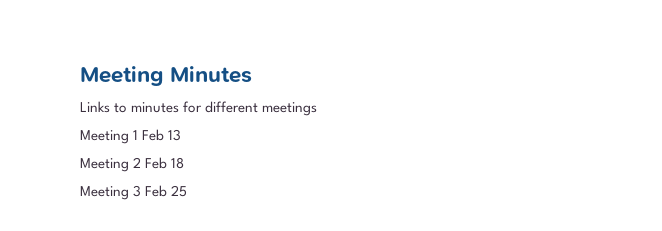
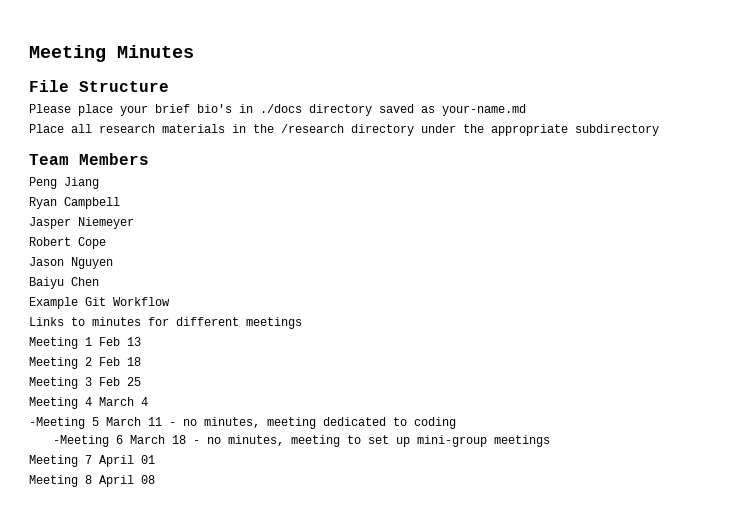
(253, 74) none -> [29,80,169,92] [29,104,526,116] [29,124,659,136] [29,153,149,165] [29,177,99,189] [29,197,120,209] [29,217,134,229] [29,237,106,249] [29,257,113,269] [29,277,99,289] [29,297,170,309] // File Structure // Please place your brief bio's in ./docs directory saved as your-name.md // Place all research materials in the /research directory under the appropriate subdirectory // Team Members // Peng Jiang // Ryan Campbell // Jasper Niemeyer // Robert Cope // Jason Nguyen // Baiyu Chen // Example Git Workflow
(188, 191) none -> [29,397,148,409] [29,417,456,429] [52,435,550,447] [29,455,155,467] [29,475,155,487] // Meeting 4 March 4 // -Meeting 5 March 11 - no minutes, meeting dedicated to coding // -Meeting 6 March 18 - no minutes, meeting to set up mini-group meetings // Meeting 7 April 01 // Meeting 8 April 08

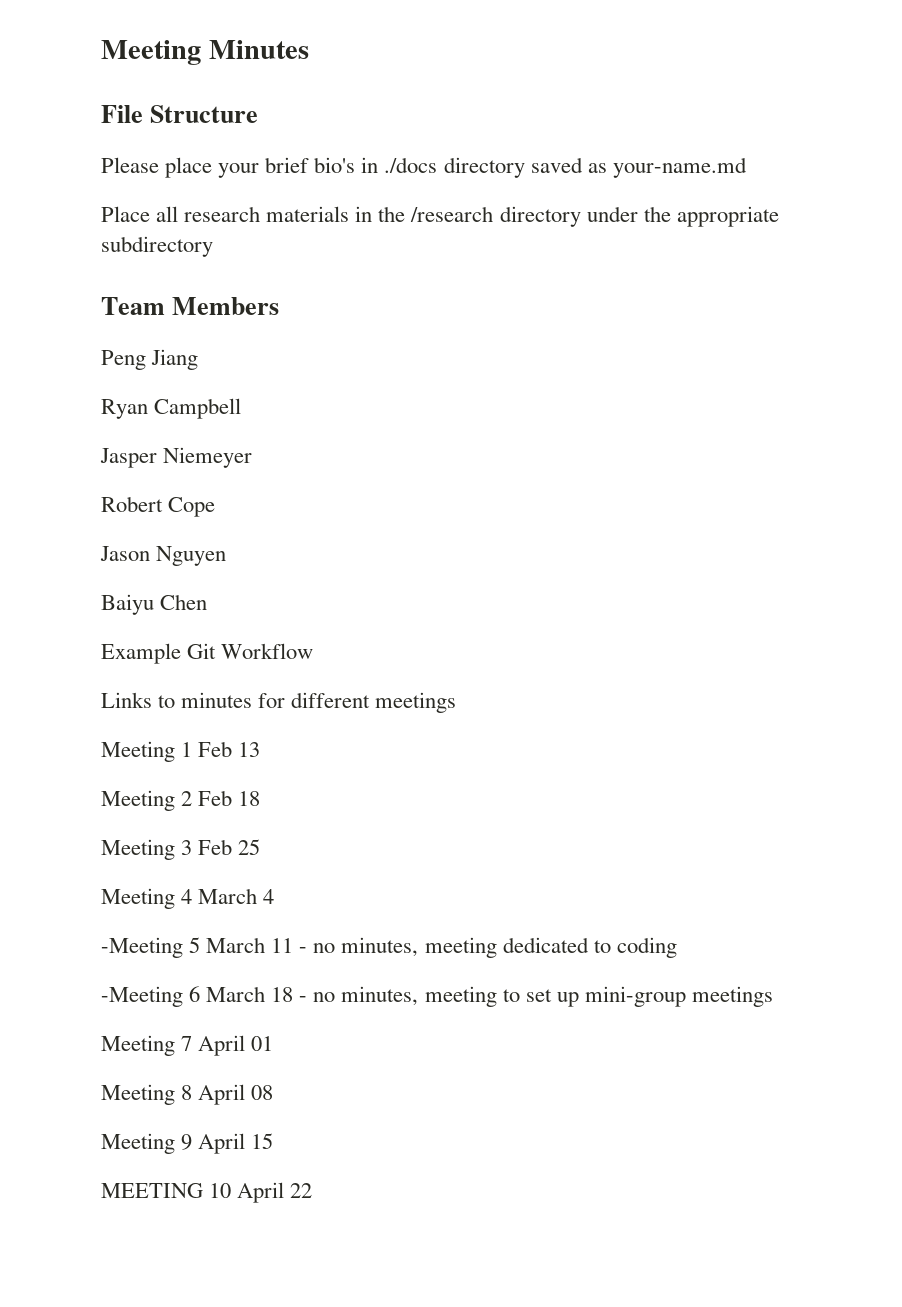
(155, 479) none -> [101,1133,274,1154] [101,1182,313,1203] // Meeting 9 April 15 // MEETING 10 April 22

